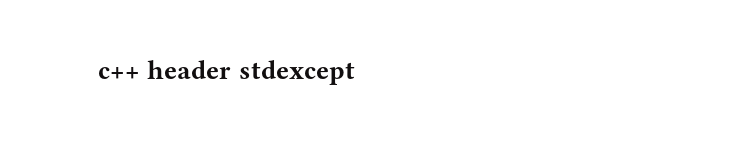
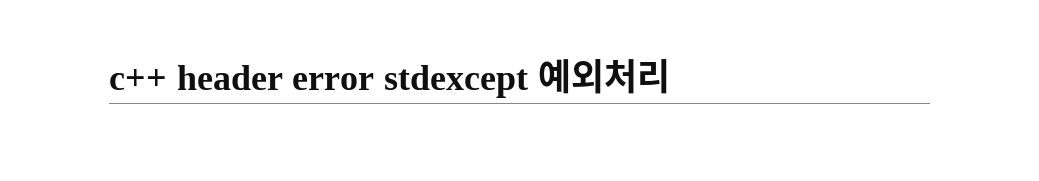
[238,60,355,85] stdexcept -> [292,58,670,98] error stdexcept 예외처리

